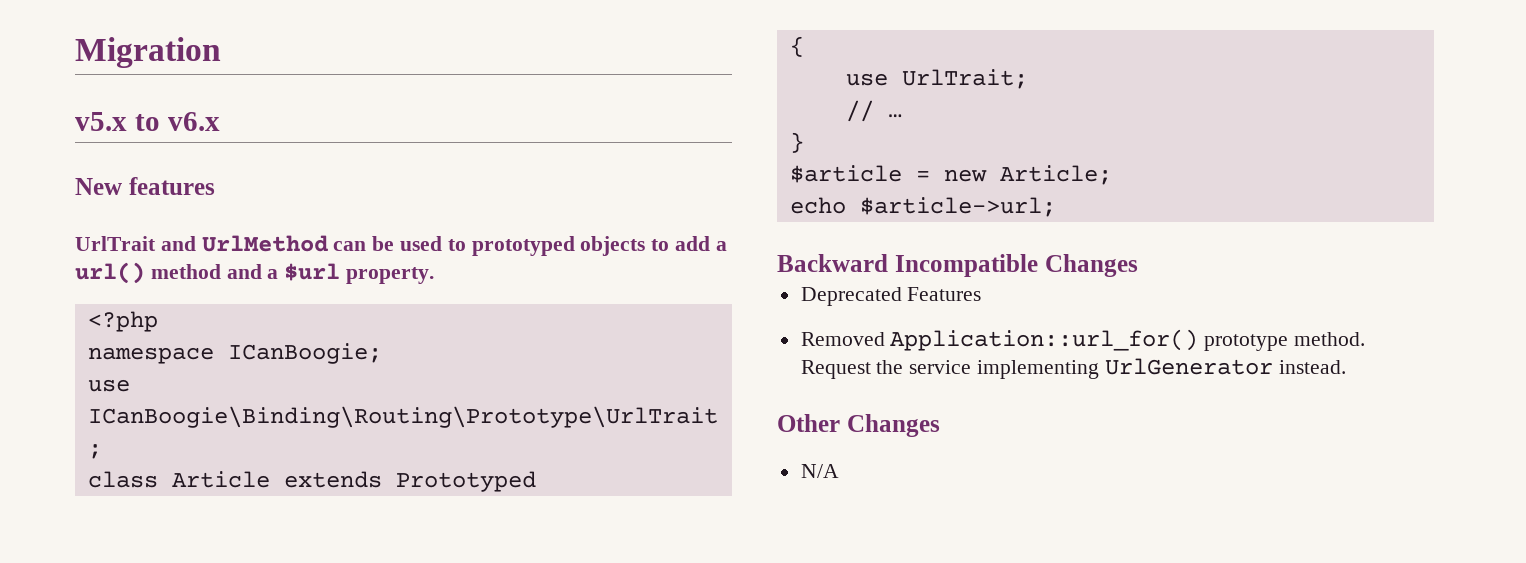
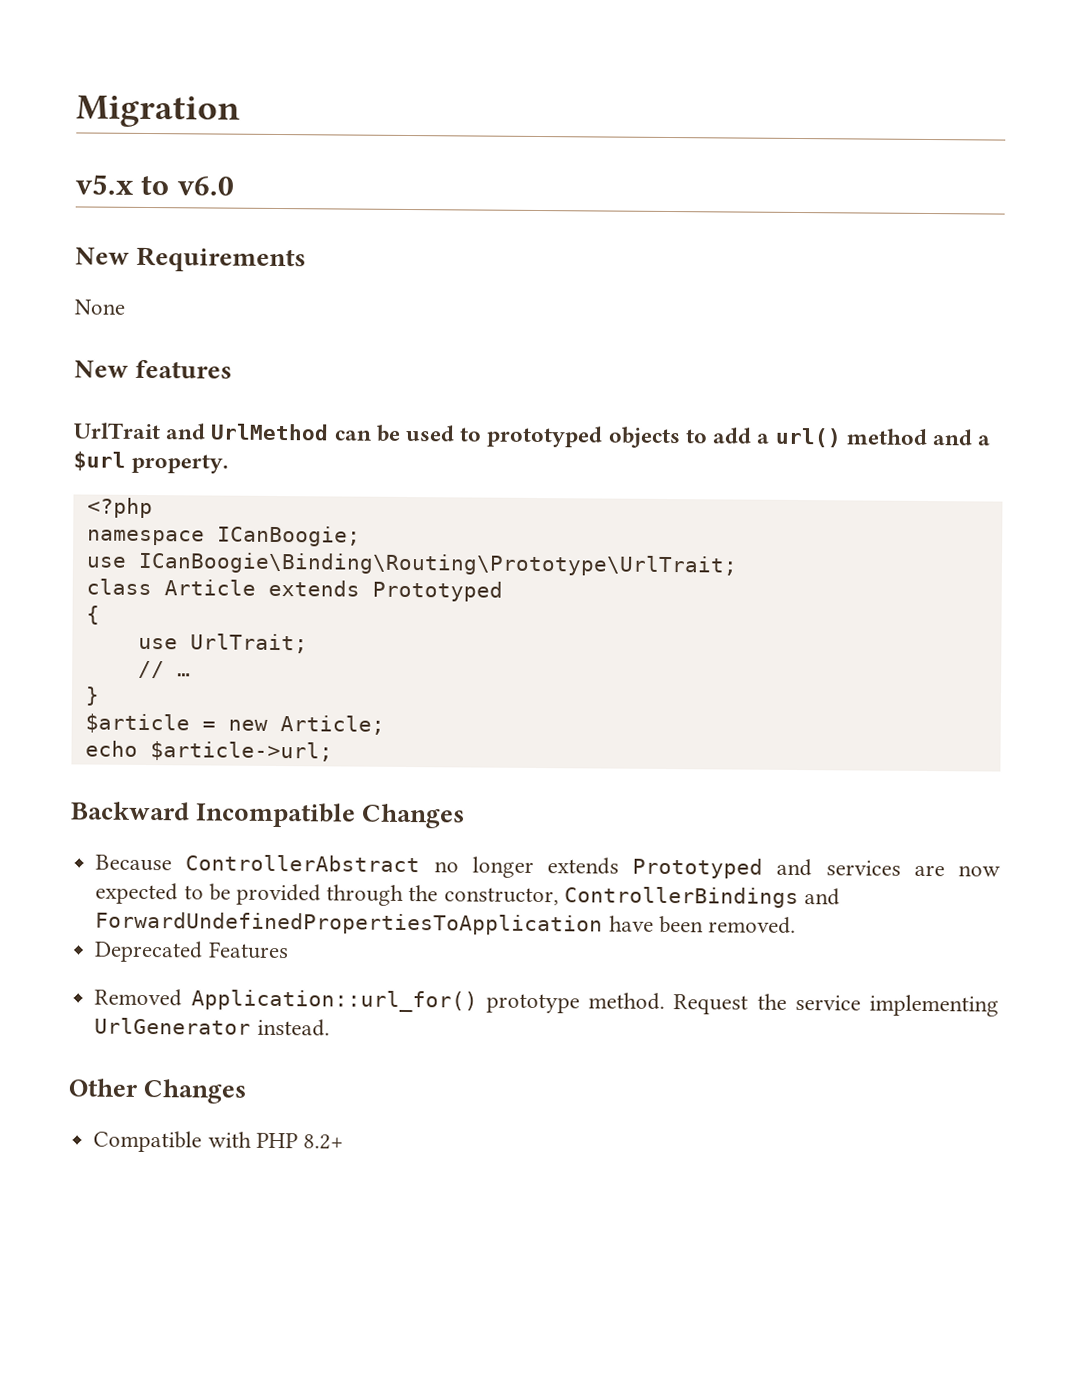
[167,112,220,131] v6.x -> [176,176,234,196] [75,246,307,273] [74,299,125,315] v6.0 // New Requirements // None
(1138, 265) none -> [95,854,1001,879] [95,882,840,909] [95,911,796,936] // Because ControllerAbstract no longer extends Prototyped and services are now expected to be provided through the constructor, ControllerBindings and ForwardUndefinedPropertiesToApplication have been removed.
[800,464,839,478] N/A -> [93,1130,344,1153] Compatible with PHP 8.2+

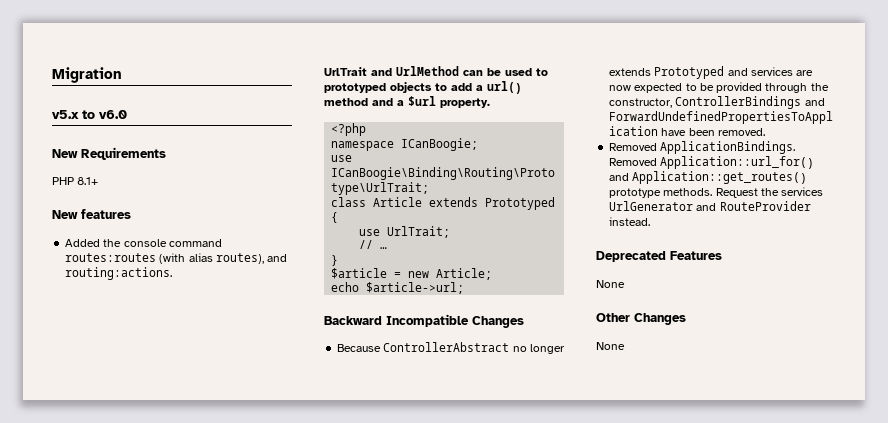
[74,299,125,315] // None -> [52,177,99,185] // PHP 8.1+
(233, 369) none -> [65,239,222,247] [65,253,288,264] [65,267,173,280] // Added the console command routes:routes (with alias routes), and routing:actions.
[94,940,289,963] [94,988,999,1017] [94,1017,330,1037] [68,1078,248,1104] [93,1130,344,1153] Deprecated Features // Removed Application::url_for() prototype method. Request the service implementing UrlGenerator instead. // Other Changes // Compatible with PHP 8.2+ -> [609,141,796,154] [609,156,815,169] [609,171,808,184] [609,187,824,198] [609,201,811,211] [609,217,651,226] [596,251,722,262] [596,280,625,288] [596,313,686,325] [596,342,625,350] Removed ApplicationBindings. Removed Application::url_for() and Application::get_routes() prototype methods. Request the services UrlGenerator and RouteProvider instead. // Deprecated Features // None // Other Changes // None

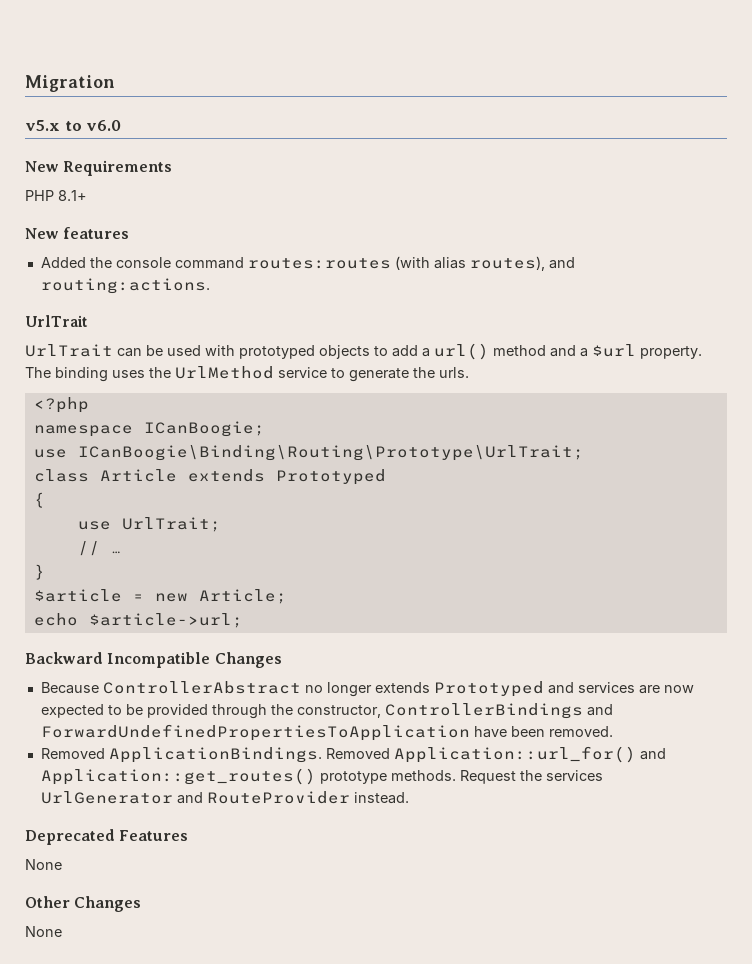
[371,66,459,76] and UrlMethod -> [25,344,113,357] // UrlTrait
[536,68,548,76] to -> [205,345,235,356] with
(490, 103) none -> [25,366,469,382] The binding uses the UrlMethod service to generate the urls.

